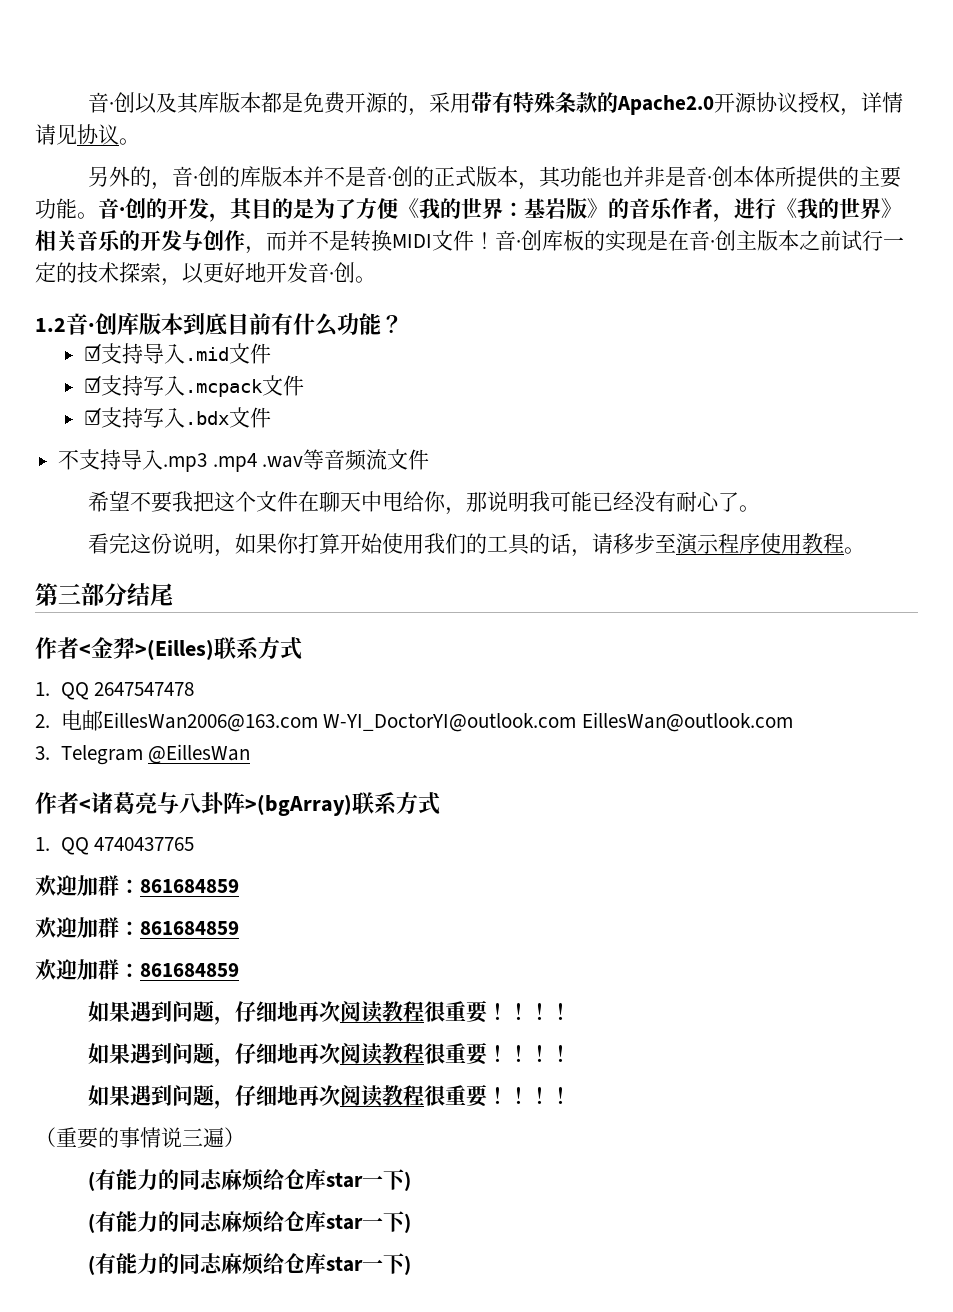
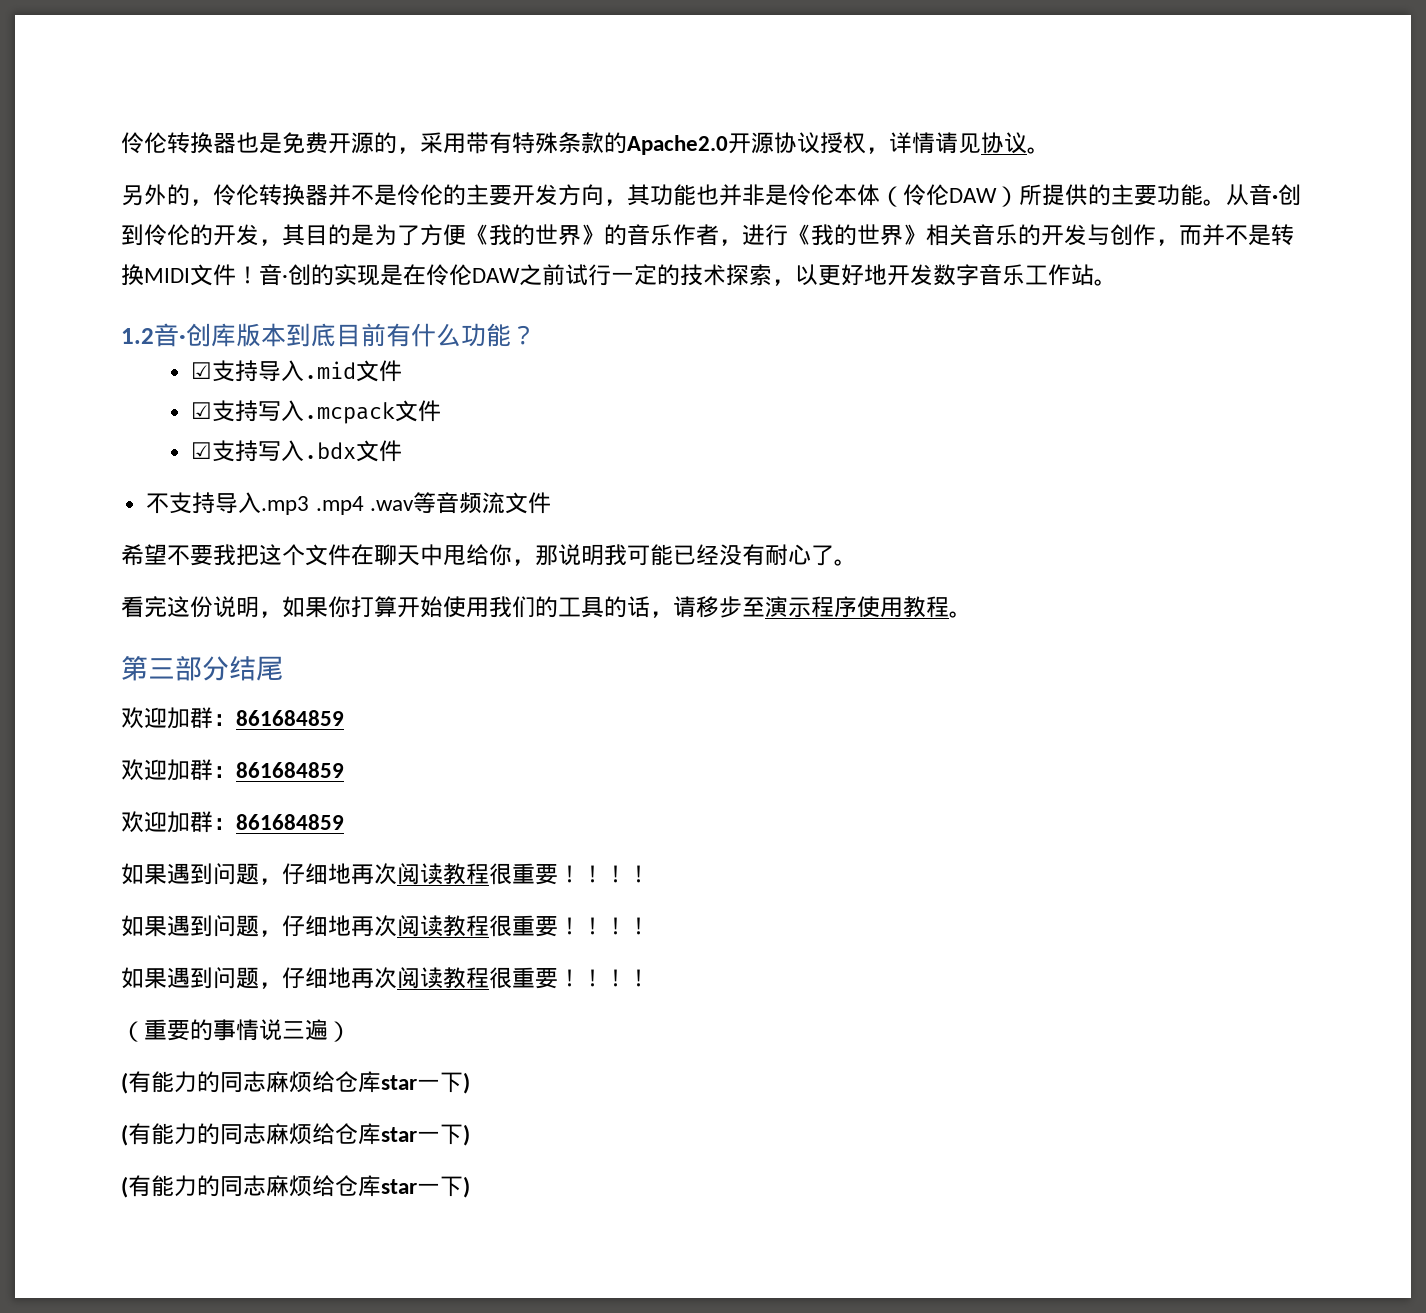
[87,92,282,114] 音·创以及其库版本都 -> [121,132,259,154] 伶伦转换器也
[171,166,775,190] 音·创的库版本并不是音·创的正式版本，其功能也并非是音·创本体 -> [213,184,1019,207] 伶伦转换器并不是伶伦的主要开发方向，其功能也并非是伶伦本体（伶伦DAW）
[98,198,146,219] 音·创 -> [1226,184,1301,206] [121,224,190,246] 从音·创到伶伦
[503,198,587,219] ：基岩版 -> (581, 235) none
[542,230,584,251] 库板 -> (311, 275) none
[689,230,799,251] 音·创主版本 -> [426,264,520,286] 伶伦DAW
[308,262,355,283] 音·创 -> [933,264,1094,286] 数字音乐工作站
[35,637,302,660] [35,682,195,700] [35,710,793,732] [35,744,251,765] [35,792,440,816] [35,837,195,855] // 作者<金羿>(Eilles)联系方式 // 1. QQ 2647547478 // 2.电邮EillesWan2006@163.com W-YI_DoctorYI@outlook.com EillesWan@outlook.com // 3. Telegram @EillesWan // 作者<诸葛亮与八卦阵>(bgArray)联系方式 // 1. QQ 4740437765 -> (283, 668) none

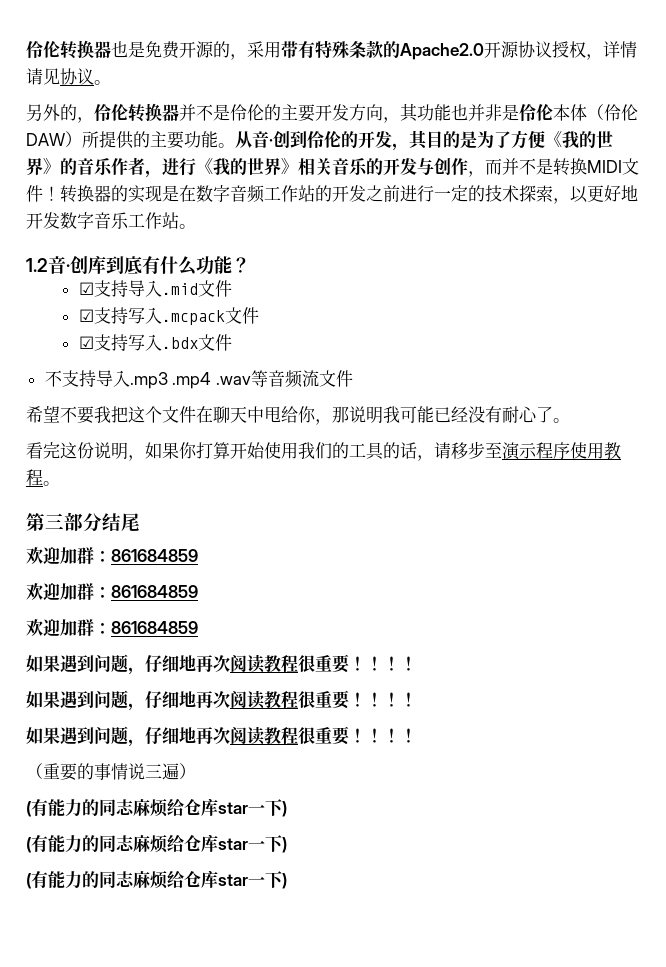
[259,264,311,286] 音·创 -> [60,185,111,203] 转换器
[426,264,588,286] 伶伦DAW之前试 -> [196,185,417,203] 数字音频工作站的开发之前进
[236,323,386,347] 版本到底目前 -> [106,256,142,274] 到底

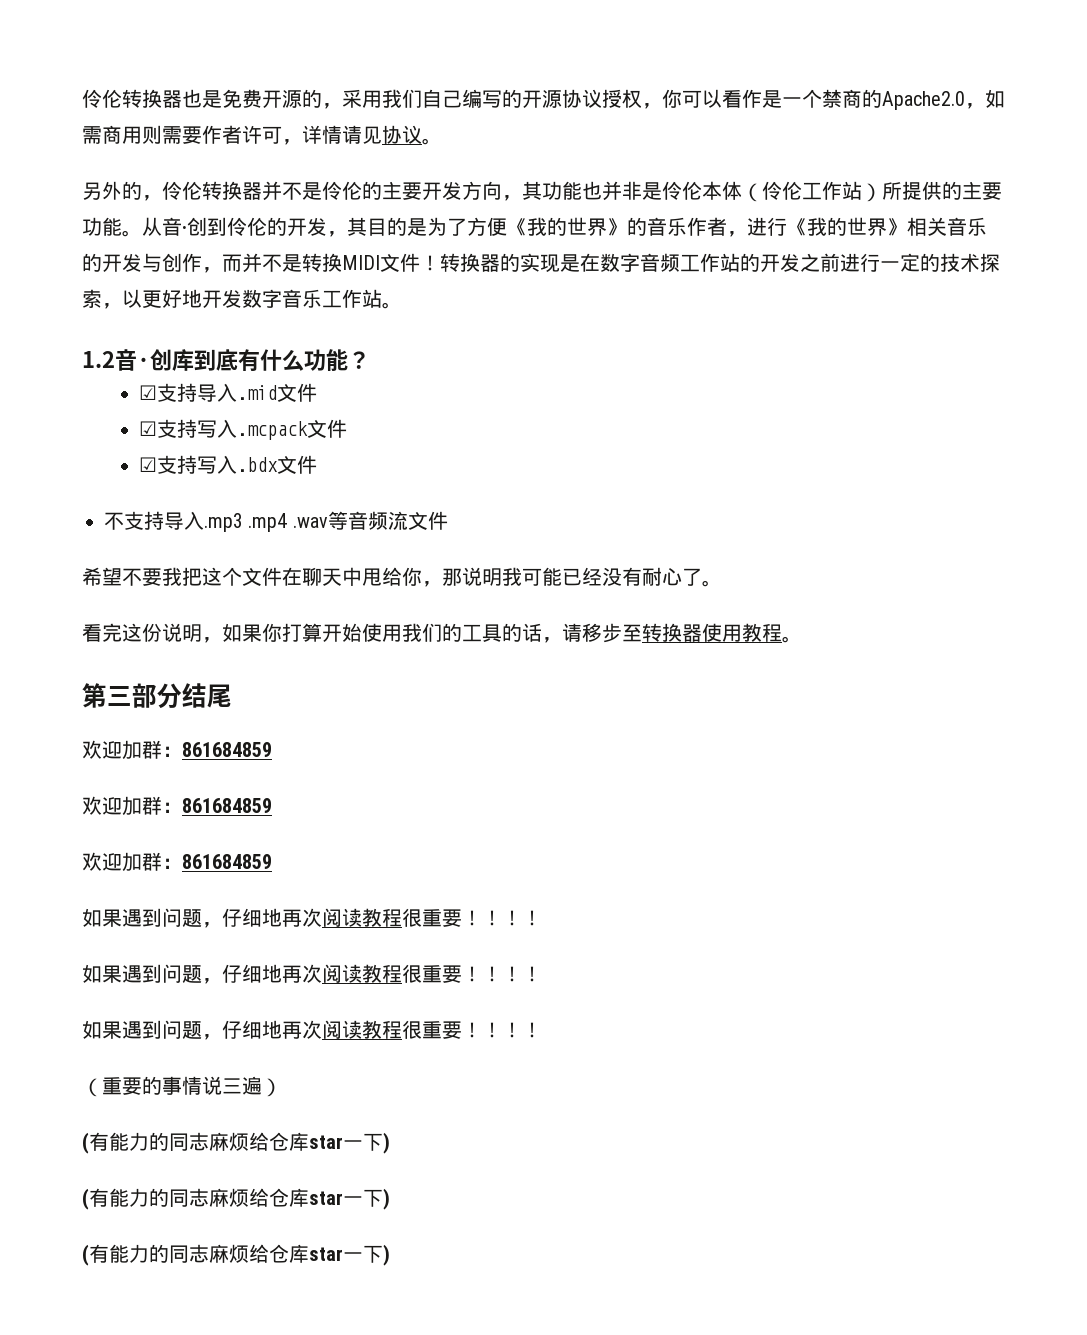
[280,40,586,60] 带有特殊条款的Apache2.0开源协议授权 -> [382,89,1005,110] [82,125,282,144] 我们自己编写的开源协议授权，你可以看作是一个禁商的Apache2.0，如需商用则需要作者许可
[26,133,65,146] DAW -> [802,181,862,200] 工作站
[502,442,570,460] 演示程序 -> [642,623,702,642] 转换器

